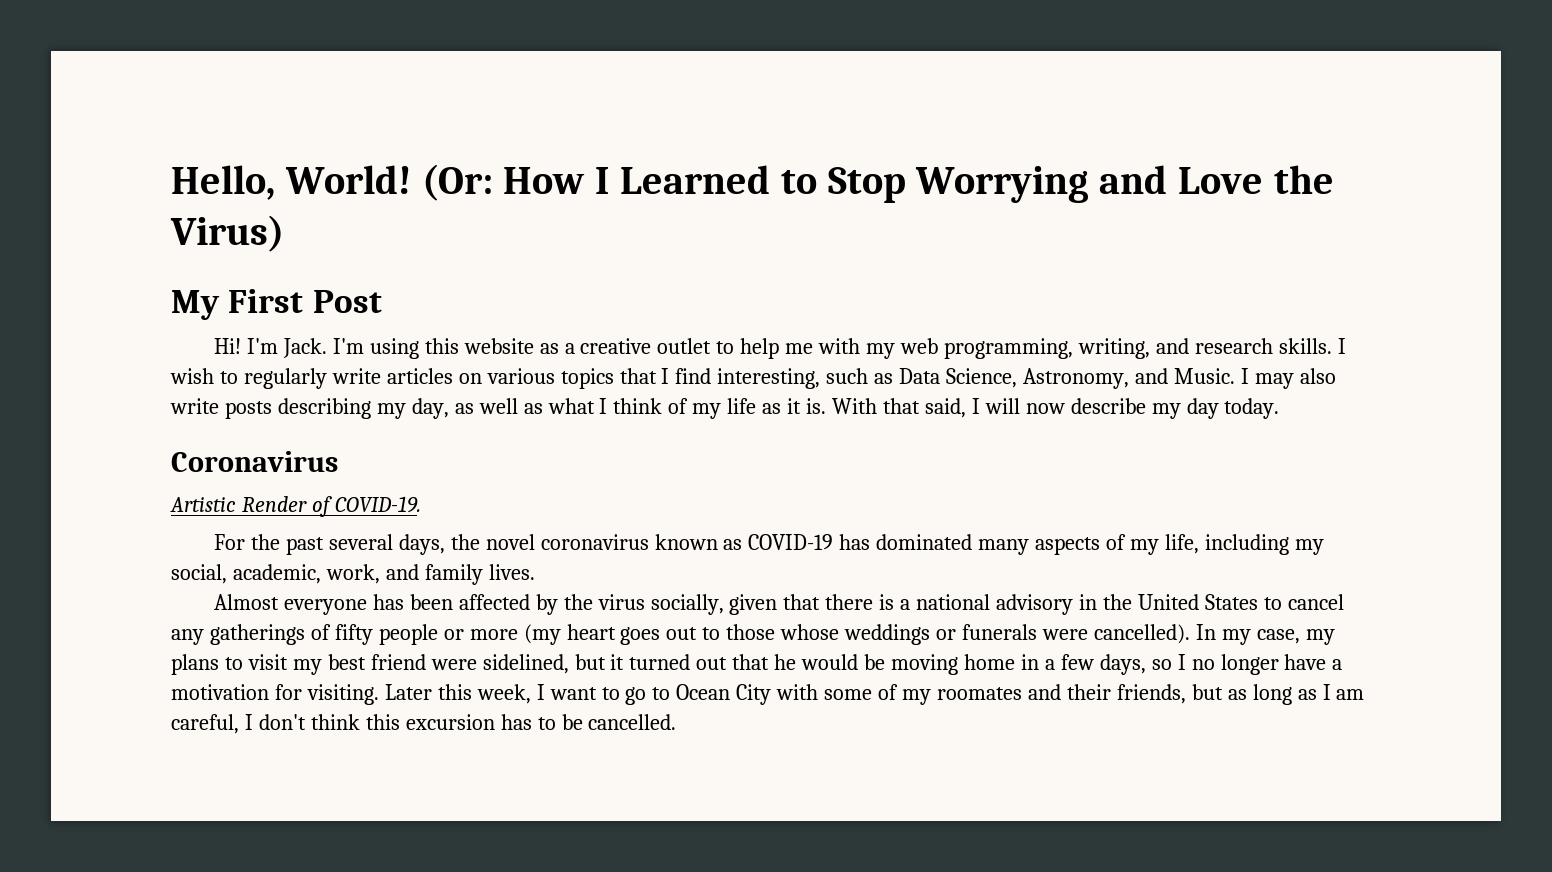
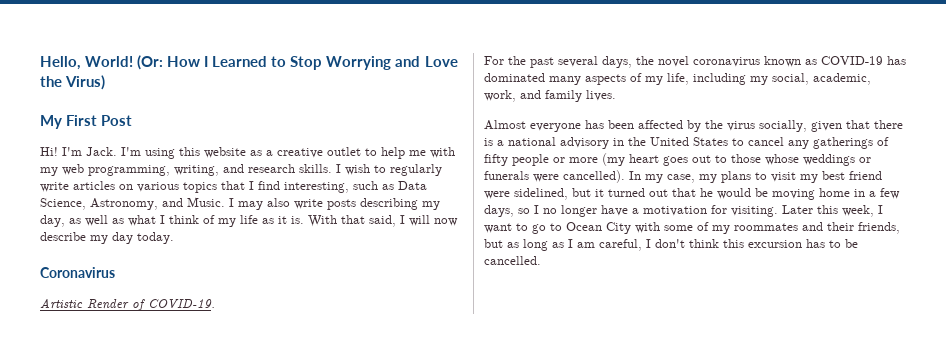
[936,687,1022,700] roomates -> [734,223,798,231] roommates

